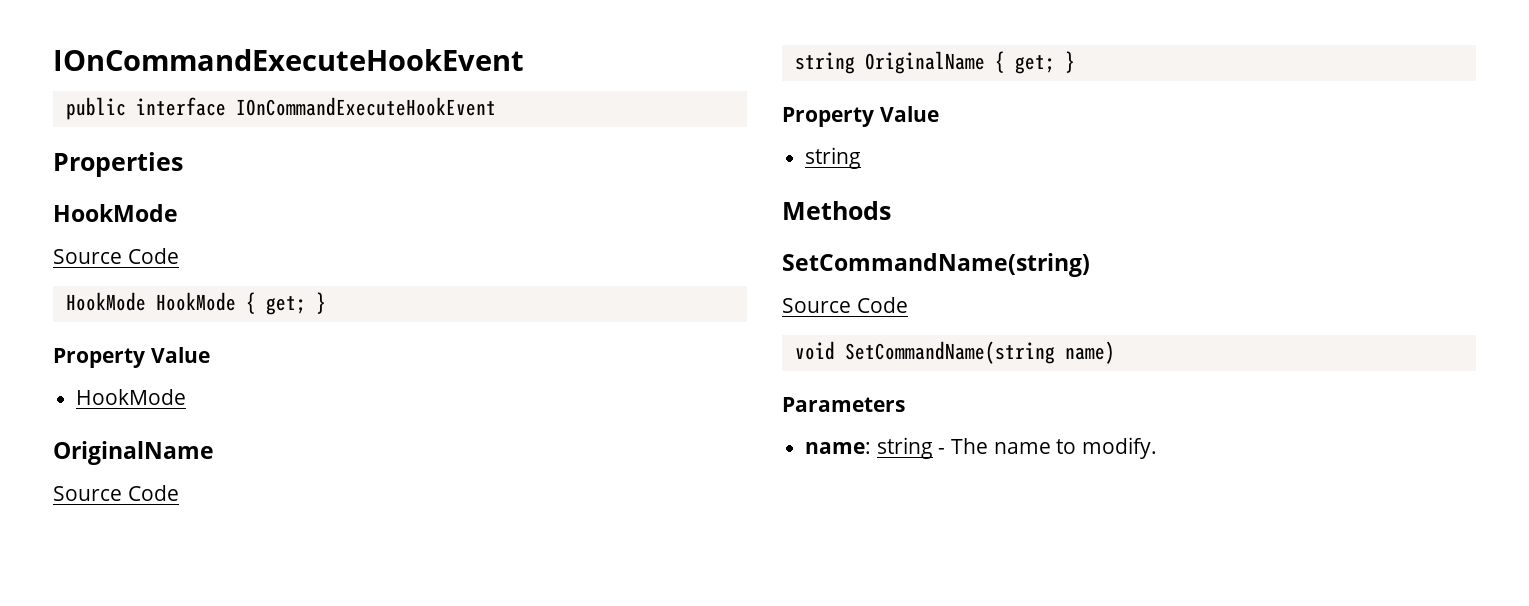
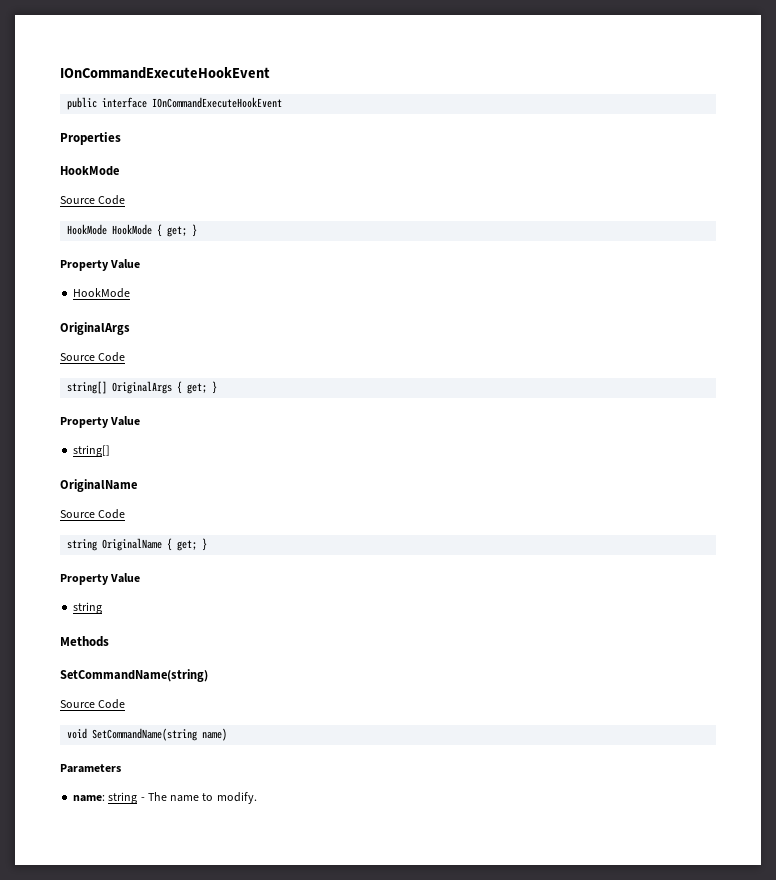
(187, 397) none -> [60,322,130,335] [60,352,126,362] [67,381,218,394] [60,416,141,428] [73,445,111,457] // OriginalArgs // Source Code // string[] OriginalArgs { get; } // Property Value // string[]

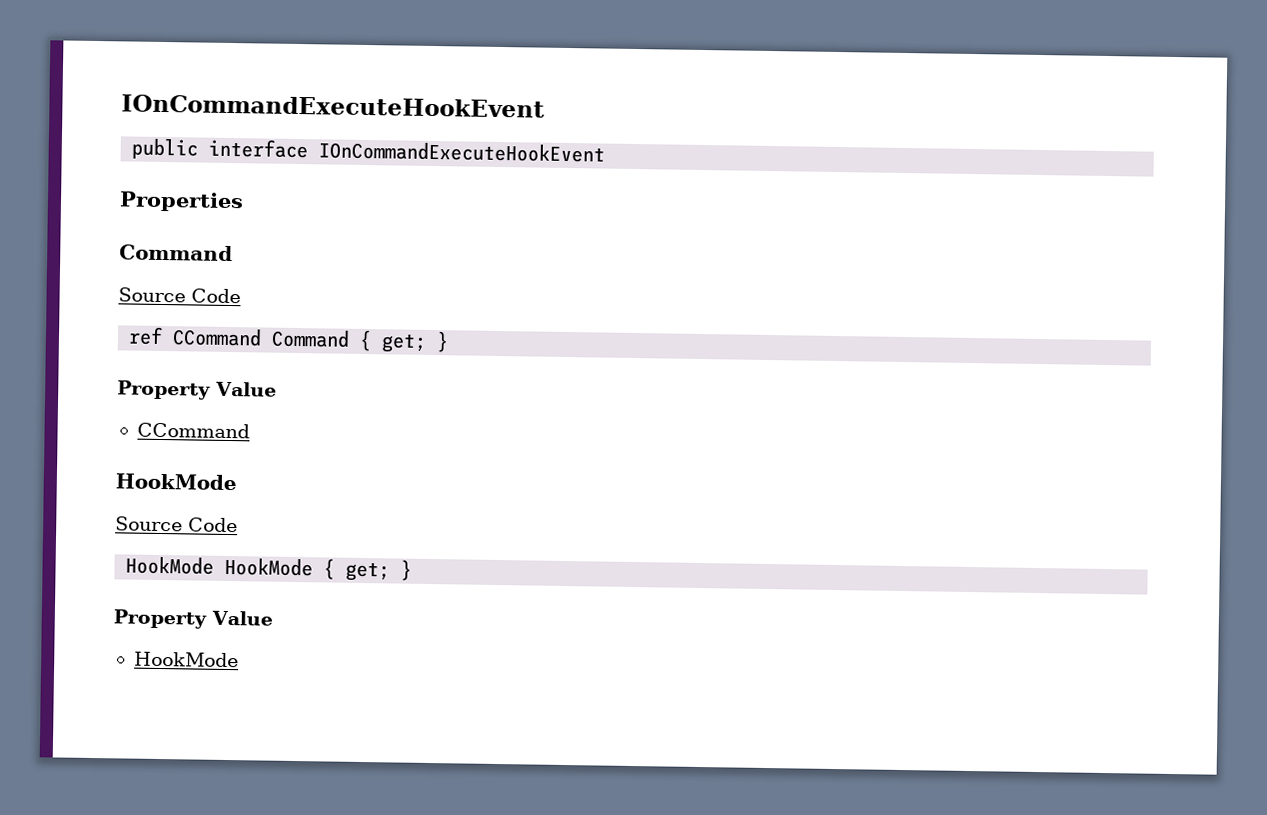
(121, 138) none -> [119,244,233,262] [118,287,241,304] [128,326,450,353] [117,380,277,400] [136,422,250,439] // Command // Source Code // ref CCommand Command { get; } // Property Value // CCommand
[60,322,130,335] [60,352,126,362] [67,381,218,394] [60,416,141,428] [73,445,111,457] [60,479,137,492] [60,509,126,519] [67,538,208,551] [60,573,141,585] [73,602,103,614] [60,636,109,647] [60,669,208,682] [60,699,126,709] [67,728,228,741] [60,764,121,773] [73,792,257,804] // OriginalArgs // Source Code // string[] OriginalArgs { get; } // Property Value // string[] // OriginalName // Source Code // string OriginalName { get; } // Property Value // string // Methods // SetCommandName(string) // Source Code // void SetCommandName(string name) // Parameters // name: string - The name to modify. -> (239, 659) none

